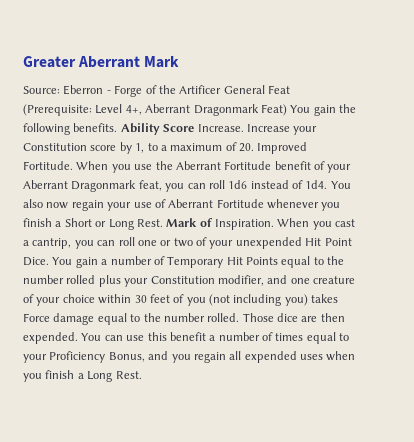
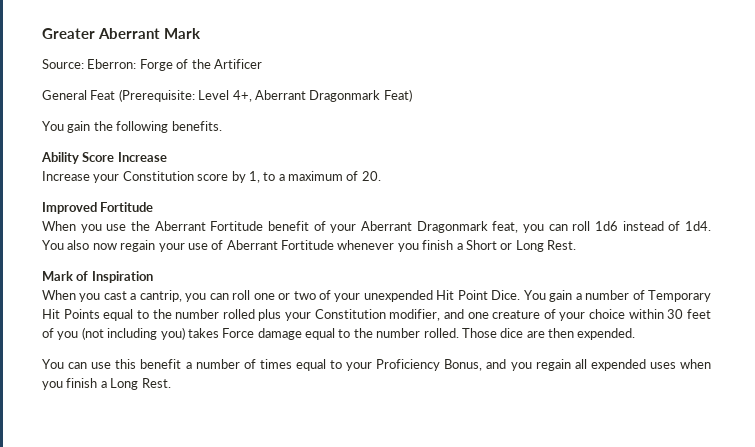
[63,85,111,95] Eberron - -> [87,59,137,69] Eberron:
(222, 89) none -> (262, 64) //
(287, 110) none -> (412, 95) //
(118, 127) none -> (222, 126) //
[197,124,244,132] Increase. -> [117,152,167,162] Increase //
[257,142,308,154] [23,161,73,170] Improved Fortitude. -> [42,202,154,214] // Improved Fortitude //
(163, 223) none -> (576, 245) //
[215,219,274,230] Inspiration. -> [91,271,153,283] Inspiration //
(78, 338) none -> (636, 334) //

